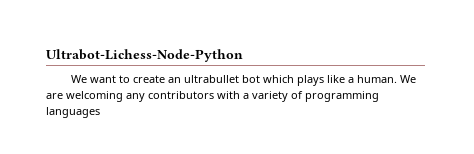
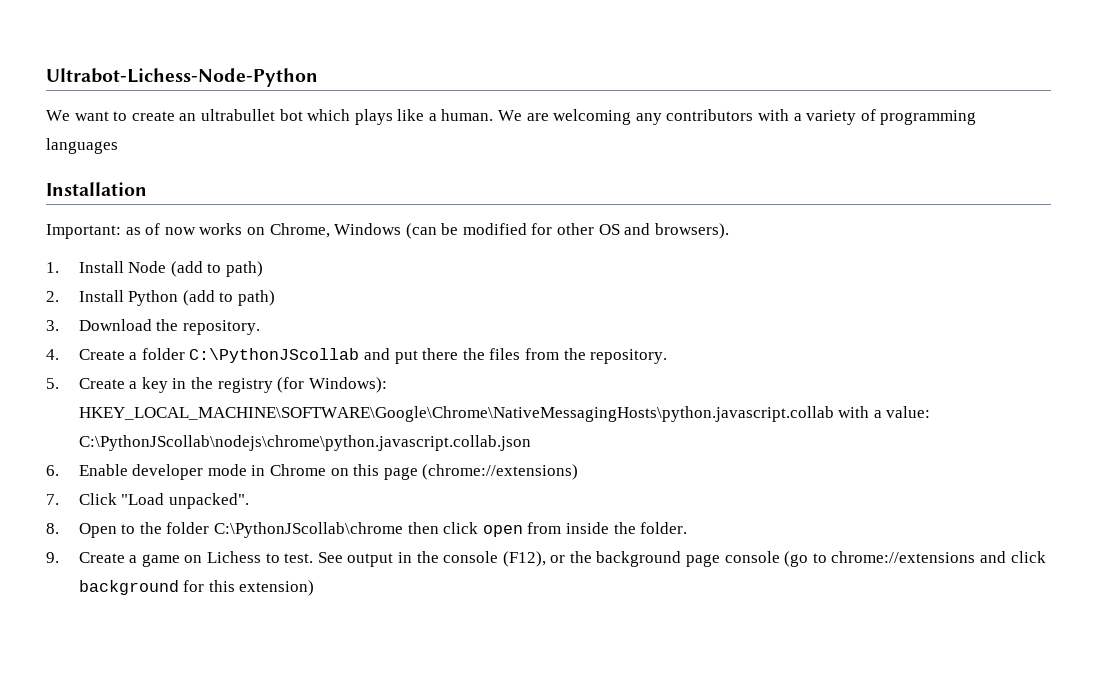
(100, 112) none -> [46,182,147,196] [46,223,729,239] [46,261,263,277] [46,290,275,306] [46,319,260,335] [46,348,668,364] [46,377,387,393] [78,406,931,422] [78,435,531,451] [46,464,579,480] [46,493,249,509] [46,522,688,538] [46,551,1046,567] [78,580,315,596] // Installation // Important: as of now works on Chrome, Windows (can be modified for other OS and browsers). // 1. Install Node (add to path) // 2. Install Python (add to path) // 3. Download the repository. // 4. Create a folder C:\PythonJScollab and put there the files from the repository. // 5. Create a key in the registry (for Windows): HKEY_LOCAL_MACHINE\SOFTWARE\Google\Chrome\NativeMessagingHosts\python.javascript.collab with a value: C:\PythonJScollab\nodejs\chrome\python.javascript.collab.json // 6. Enable developer mode in Chrome on this page (chrome://extensions) // 7. Click "Load unpacked". // 8. Open to the folder C:\PythonJScollab\chrome then click open from inside the folder. // 9. Create a game on Lichess to test. See output in the console (F12), or the background page console (go to chrome://extensions and click background for this extension)

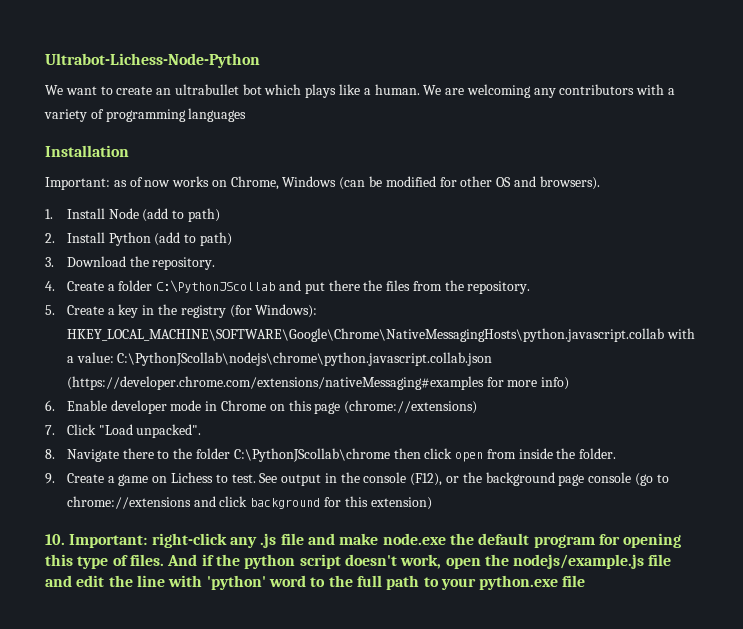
(531, 443) none -> [66,376,570,390] (https://developer.chrome.com/extensions/nativeMessaging#examples for more info)
[78,523,117,538] Open -> [66,448,154,462] Navigate there
(315, 588) none -> [45,533,682,548] [45,554,672,569] [45,575,586,590] // 10. Important: right-click any .js file and make node.exe the default program for opening this type of files. And if the python script doesn't work, open the nodejs/example.js file and edit the line with 'python' word to the full path to your python.exe file

